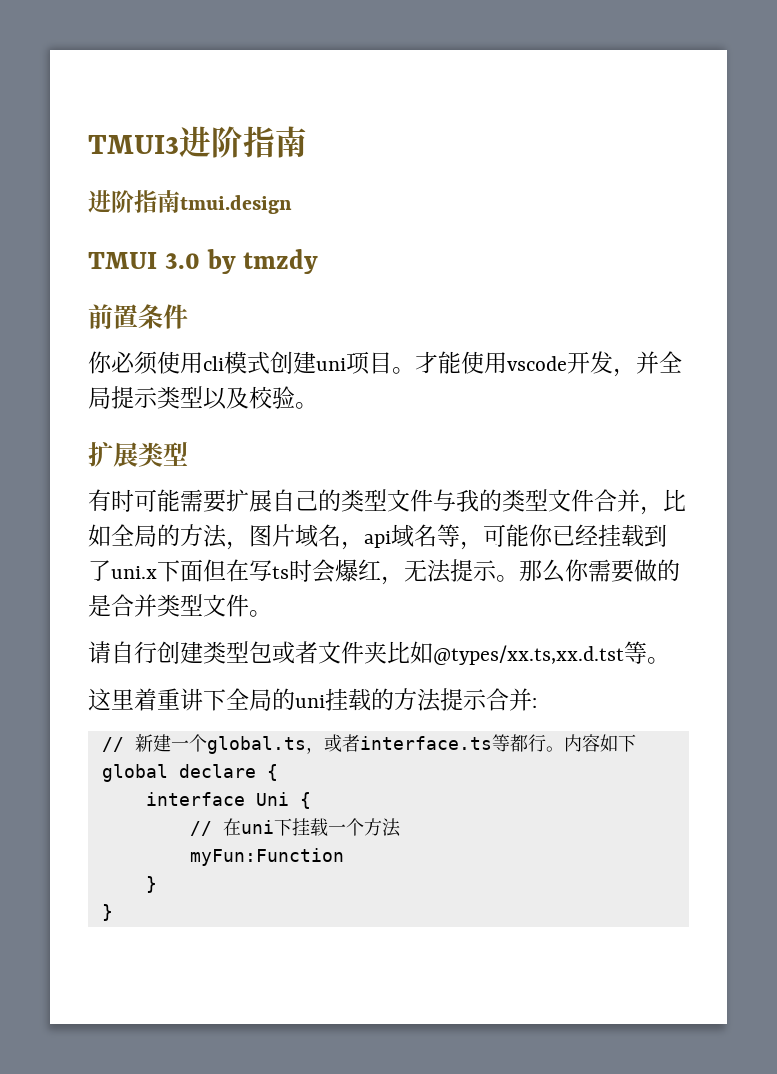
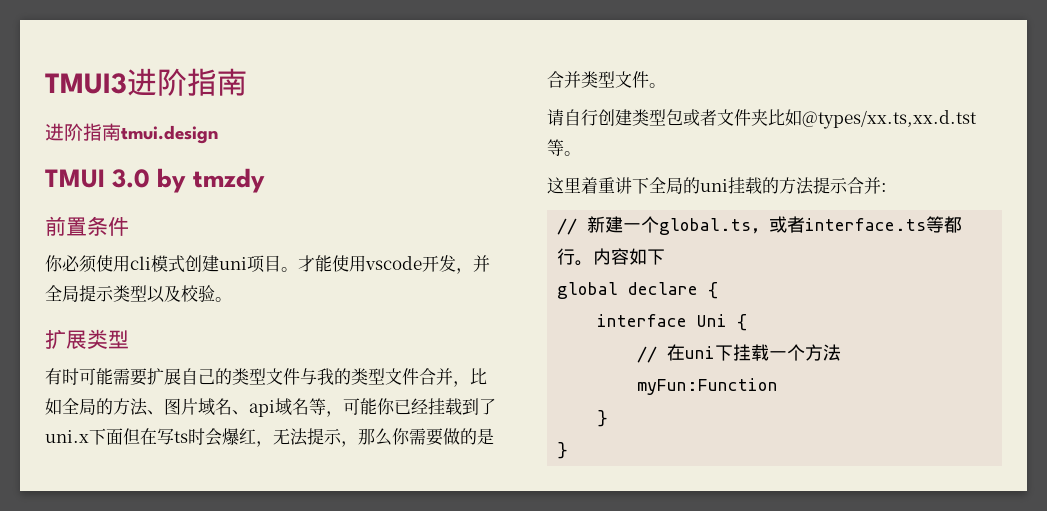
[226,541,249,550] ， -> [147,410,164,415] 、
[341,541,364,550] ， -> [232,410,249,415] 、
[496,575,519,582] 。 -> [341,441,358,447] ，

